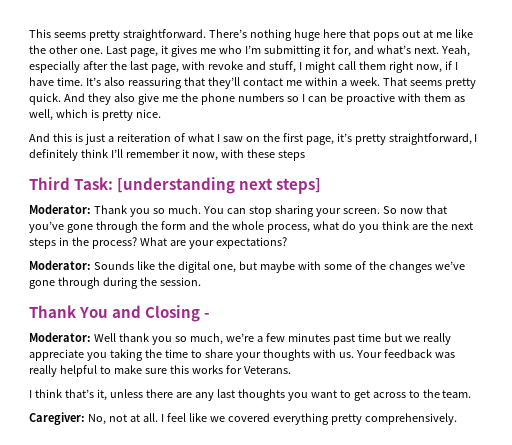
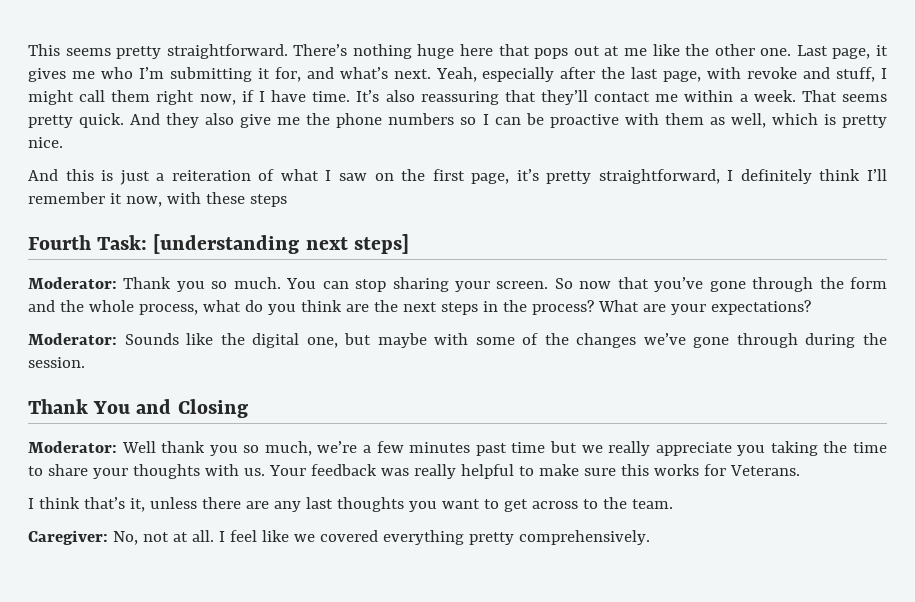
[29,177,70,190] Third -> [28,235,91,250] Fourth
[204,313,211,318] - -> (248, 408) none

